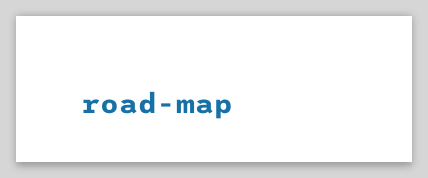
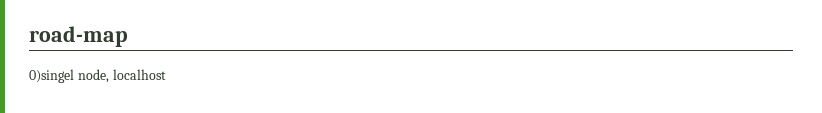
(233, 105) none -> [29,69,166,83] // 0)singel node, localhost

